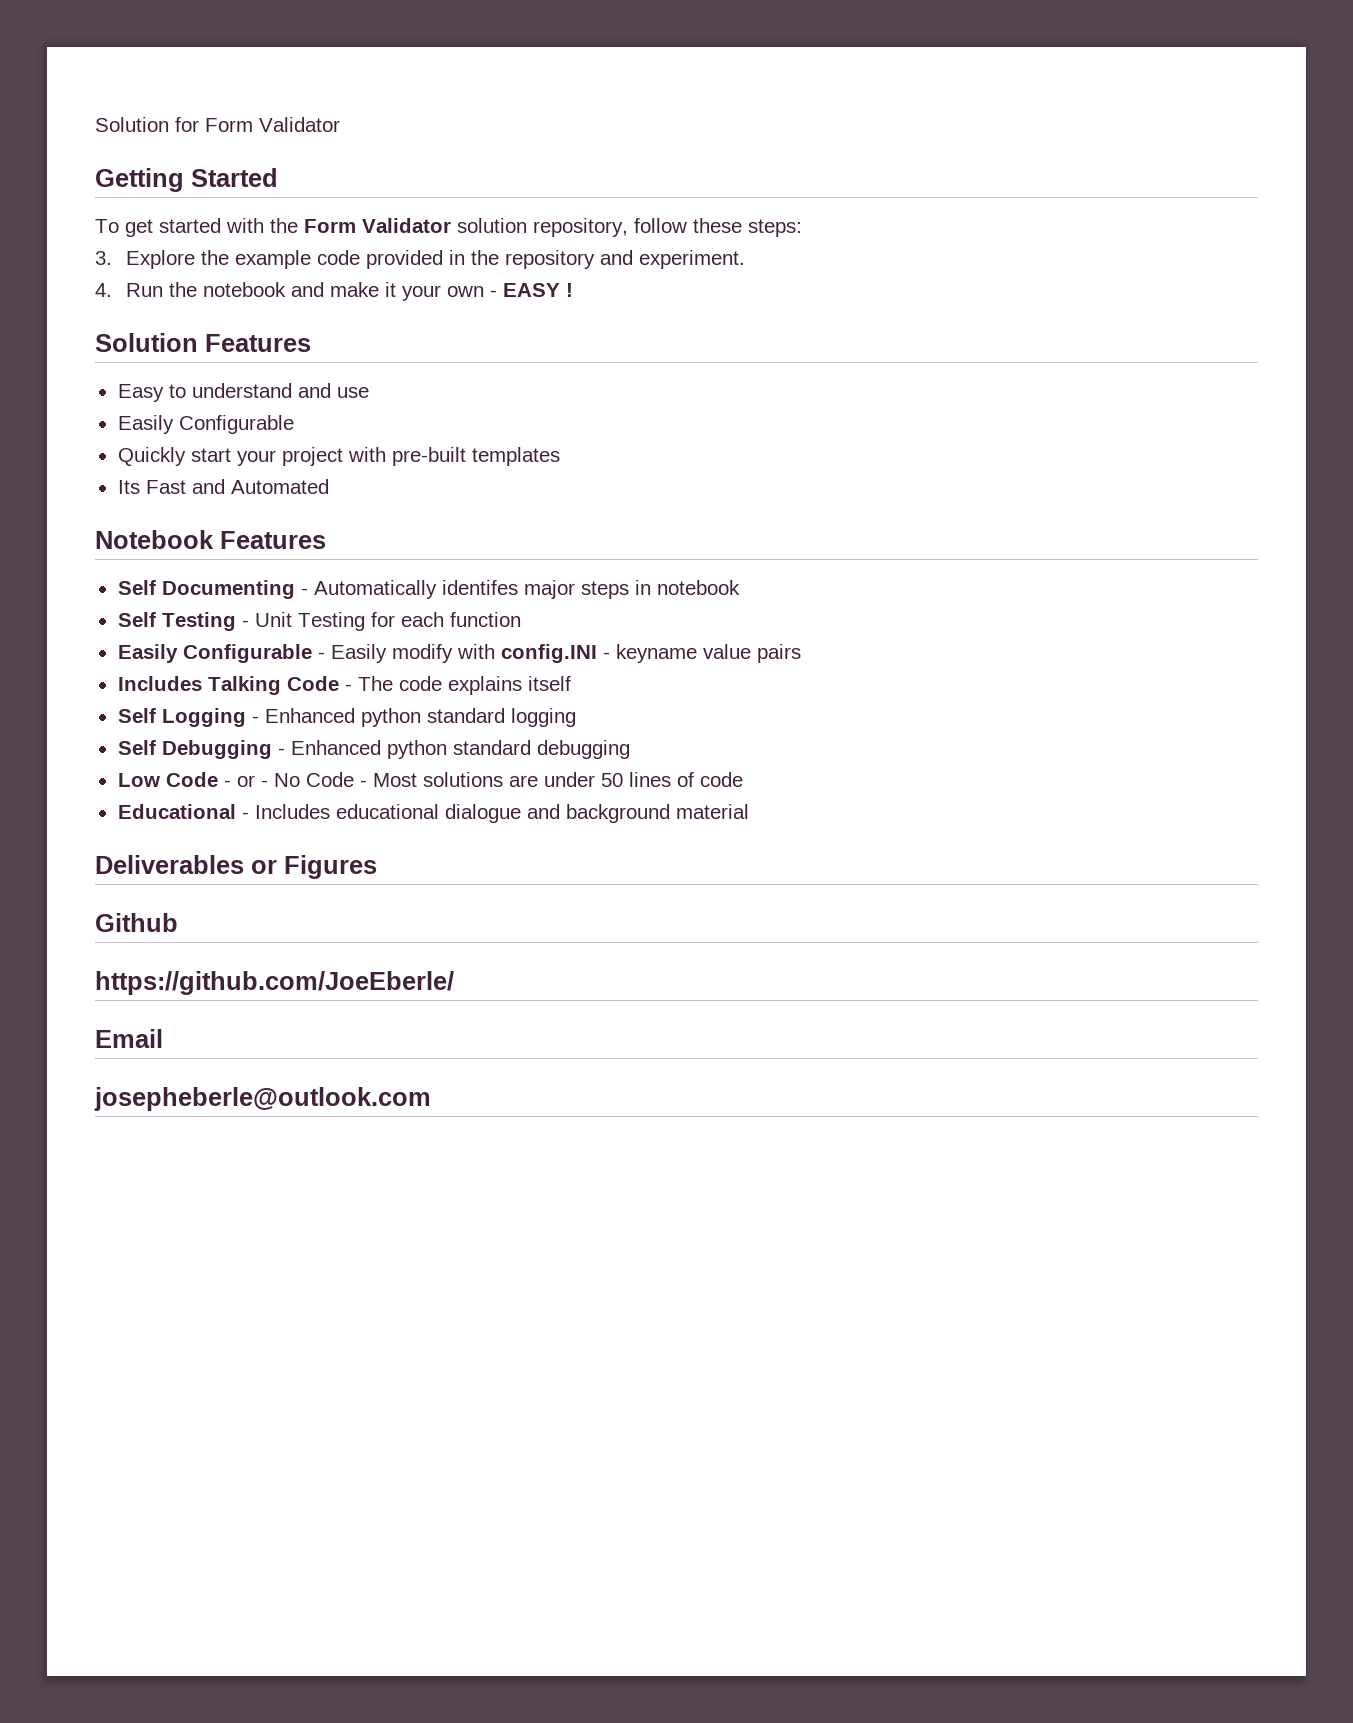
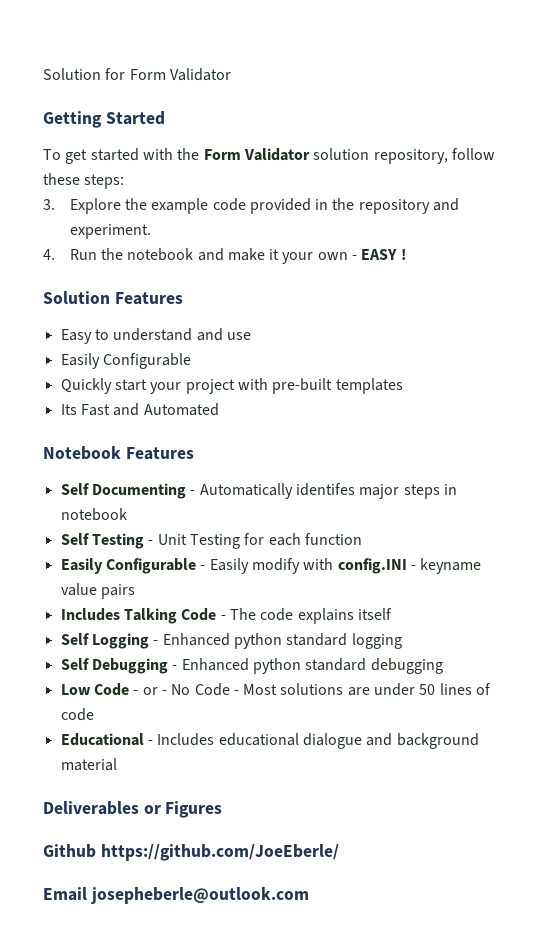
(178, 922) // -> (96, 851) none
(163, 1038) // -> (87, 894) none

